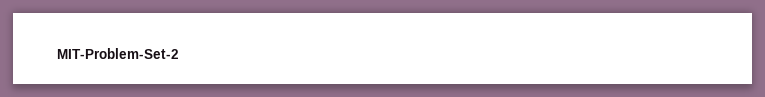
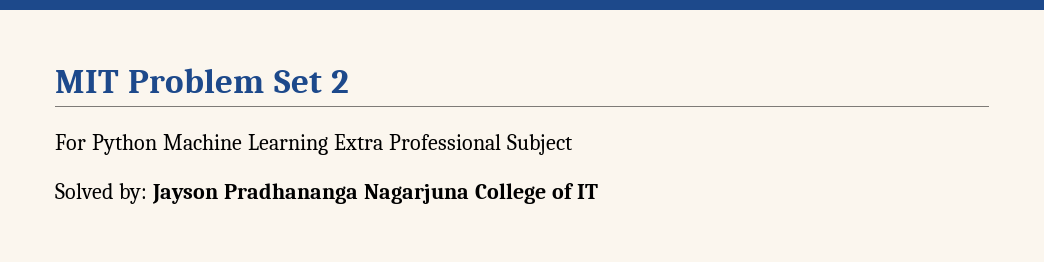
[57,48,179,59] MIT-Problem-Set-2 -> [55,68,349,93] [55,134,573,155] [55,183,598,204] MIT Problem Set 2 // For Python Machine Learning Extra Professional Subject // Solved by: Jayson Pradhananga Nagarjuna College of IT

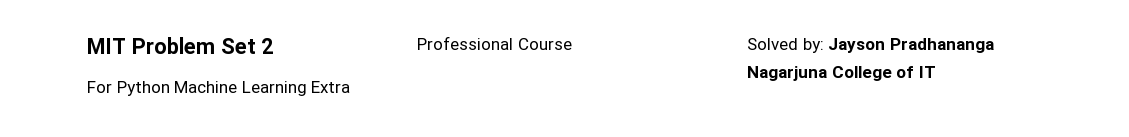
[506,134,573,155] Subject -> [517,38,572,50] Course
(358, 193) none -> (994, 45) //

